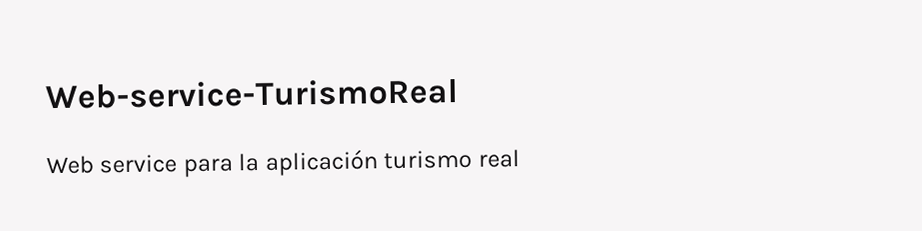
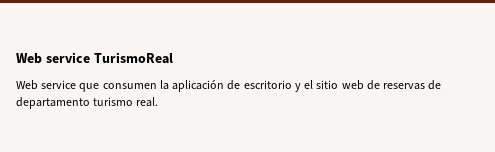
[45,78,458,110] [46,149,520,178] Web-service-TurismoReal // Web service para la aplicación turismo real -> [16,52,173,64] [16,80,442,92] [16,97,159,109] Web service TurismoReal // Web service que consumen la aplicación de escritorio y el sitio web de reservas de departamento turismo real.

